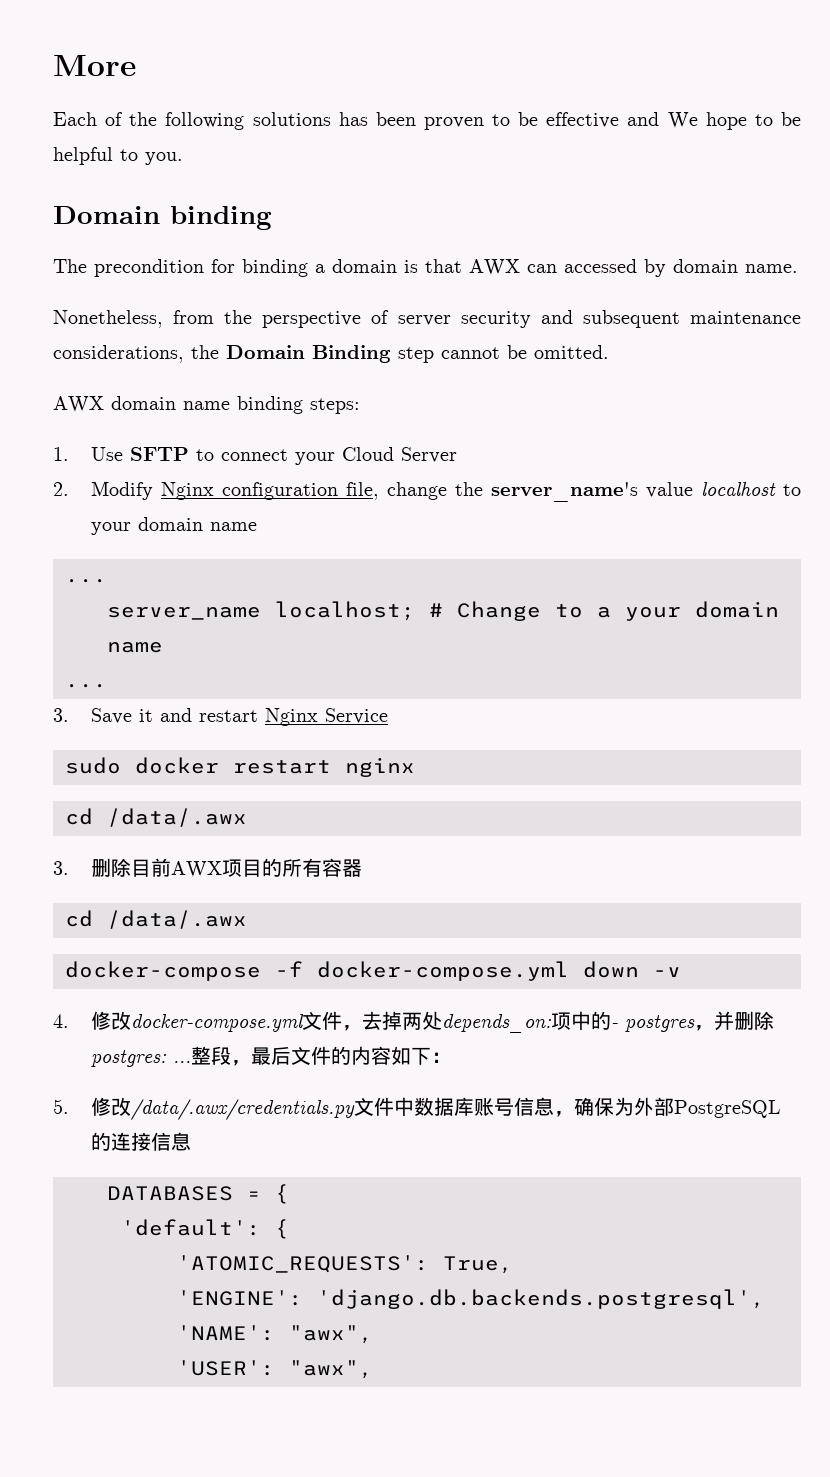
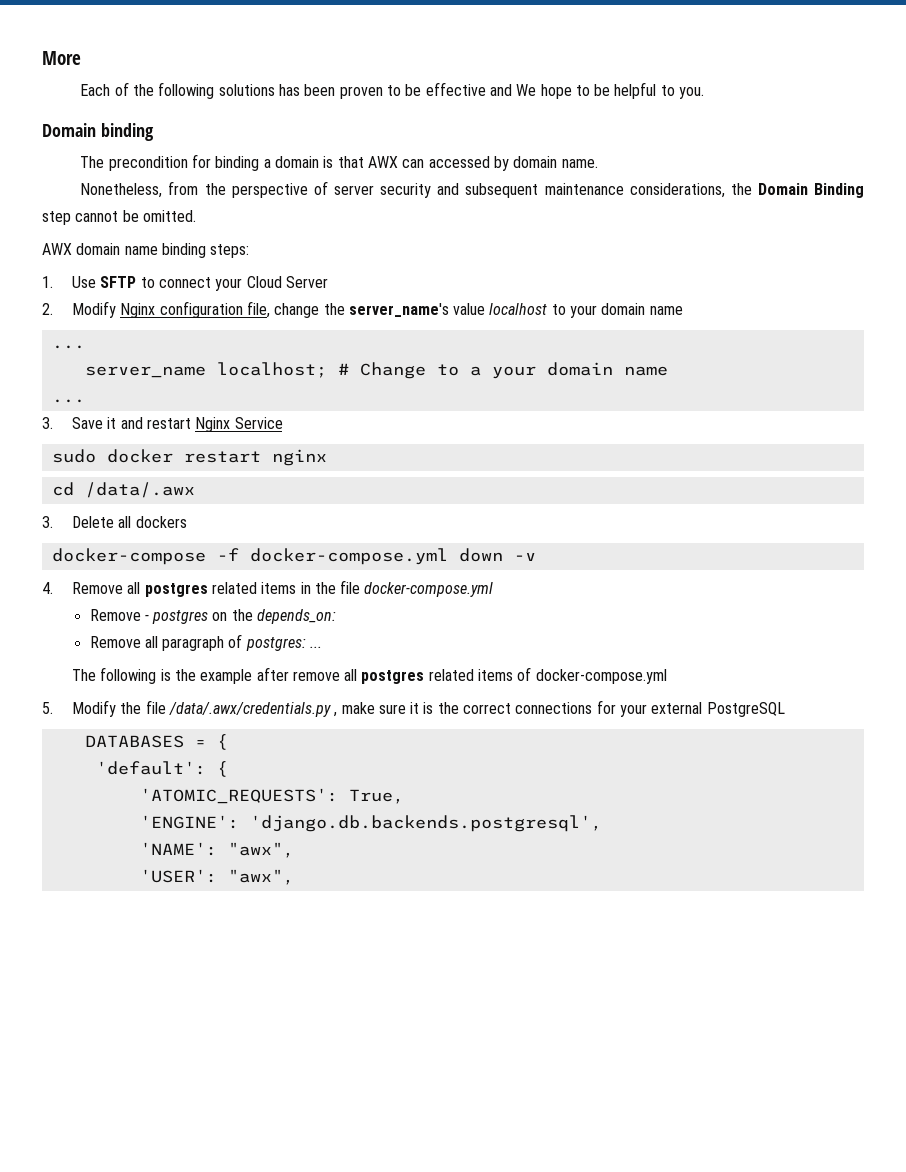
[91,858,363,878] [65,910,247,929] 删除目前AWX项目的所有容器 // cd /data/.awx -> [71,516,187,528] Delete all dockers
[91,1011,775,1033] [91,1046,452,1067] [53,1097,675,1121] 修改docker-compose.yml文件，去掉两处depends_on:项中的- postgres，并删除postgres: ...整段，最后文件的内容如下： // 5.修改/data/.awx/credentials.py文件中数据库账号信息，确保为外部 -> [71,580,494,597] [89,609,337,624] [89,634,323,651] [71,667,667,684] [42,700,703,717] Remove all postgres related items in the file docker-compose.yml // Remove - postgres on the depends_on: // Remove all paragraph of postgres: ... // The following is the example after remove all postgres related items of docker-compose.yml // 5. Modify the file /data/.awx/credentials.py , make sure it is the correct connections for your external
[91,1132,192,1151] 的连接信息 -> (785, 709) none

